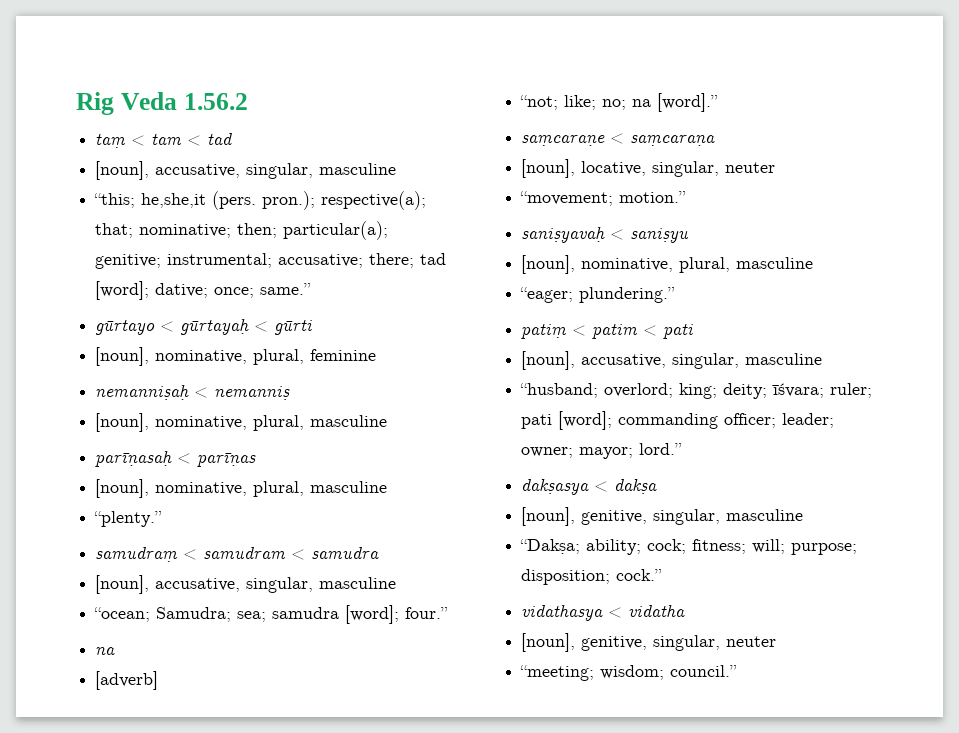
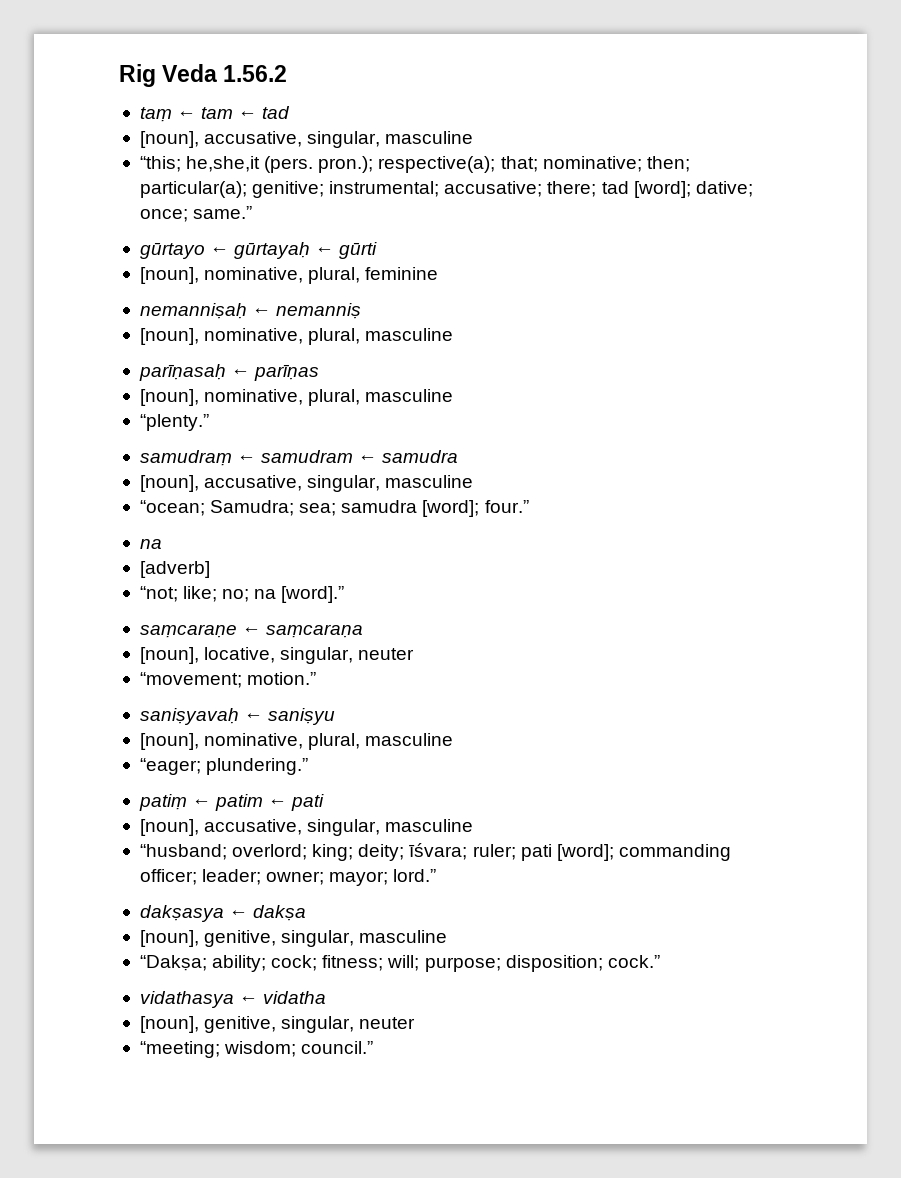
[131,134,202,146] < tam < -> [177,107,258,119] ← tam ←
[160,318,269,335] < gūrtayaḥ < -> [210,242,335,259] ← gūrtayaḥ ←
[194,387,209,398] < -> [252,308,272,316] ←
[177,453,192,464] < -> [231,369,251,377] ←
[183,546,306,560] < samudram < -> [237,450,378,463] ← samudram ←
[610,133,625,144] < -> [242,627,262,635] ←
[610,229,625,240] < -> [244,713,264,721] ←
[572,324,658,339] < patim < -> [192,794,288,811] ← patim ←
[594,481,609,492] < -> [229,910,249,918] ←
[608,607,623,618] < -> [239,996,259,1004] ←

